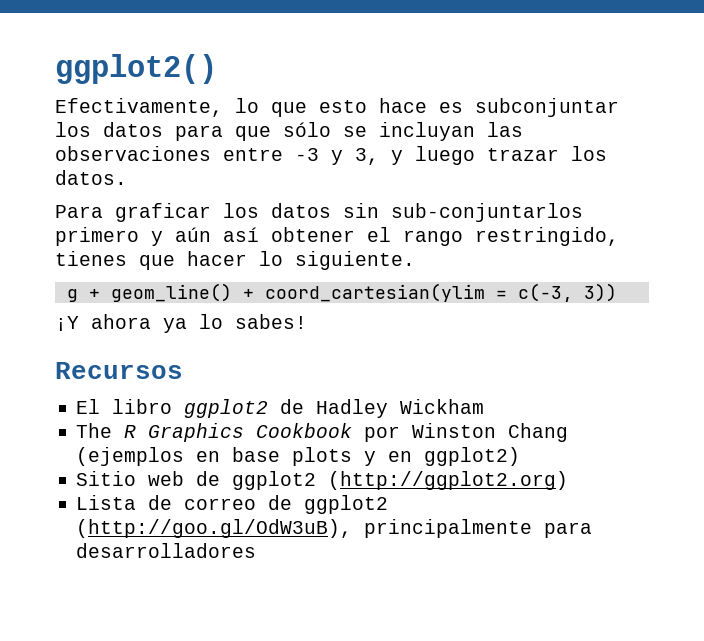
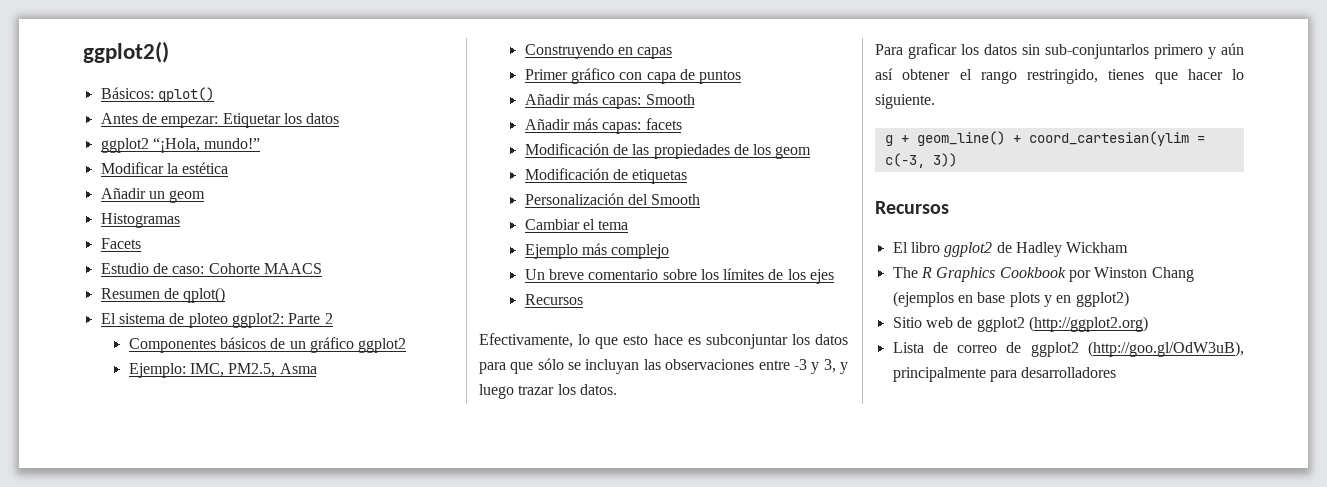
(217, 69) none -> [100,87,214,102] [100,113,340,128] [100,137,261,153] [100,162,229,174] [100,188,206,203] [100,213,180,228] [100,238,141,249] [100,263,322,274] [100,287,226,303] [100,313,333,328] [128,337,407,353] [128,363,317,378] [524,44,673,59] [524,68,742,84] [524,93,695,109] [524,118,682,134] [524,143,812,159] [524,168,688,184] [524,193,701,205] [524,219,629,230] [524,243,670,259] [524,268,835,284] [524,294,583,305] // Básicos: qplot() // Antes de empezar: Etiquetar los datos // ggplot2 “¡Hola, mundo!” // Modificar la estética // Añadir un geom // Histogramas // Facets // Estudio de caso: Cohorte MAACS // Resumen de qplot() // El sistema de ploteo ggplot2: Parte 2 // Componentes básicos de un gráfico ggplot2 // Ejemplo: IMC, PM2.5, Asma // Construyendo en capas // Primer gráfico con capa de puntos // Añadir más capas: Smooth // Añadir más capas: facets // Modificación de las propiedades de los geom // Modificación de etiquetas // Personalización del Smooth // Cambiar el tema // Ejemplo más complejo // Un breve comentario sobre los límites de los ejes // Recursos
[55,314,307,333] // ¡Y ahora ya lo sabes! -> (957, 160) none

